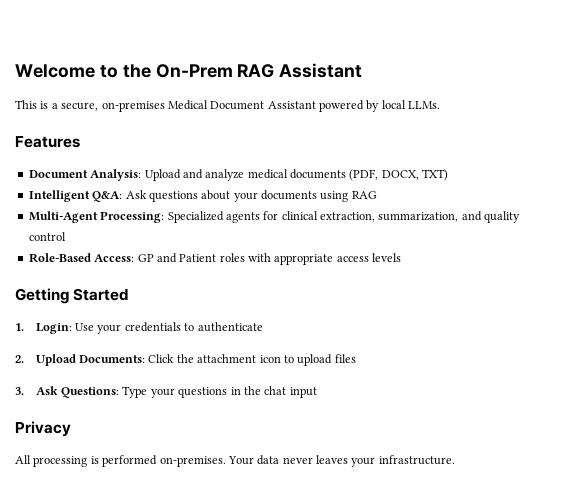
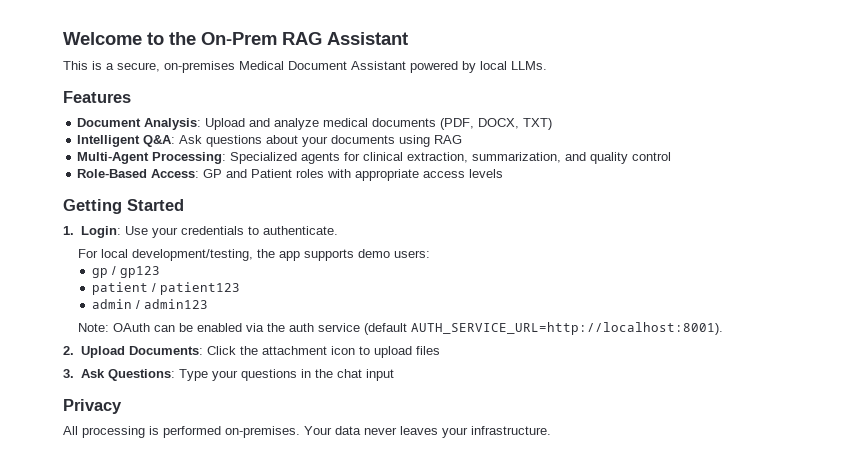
[197,322,263,332] authenticate -> [262,226,338,235] [77,249,430,261] [92,266,161,278] [92,282,241,295] [92,299,209,309] [77,322,723,335] authenticate. // For local development/testing, the app supports demo users: // gp / gp123 // patient / patient123 // admin / admin123 // Note: OAuth can be enabled via the auth service (default AUTH_SERVICE_URL=http://localhost:8001).

